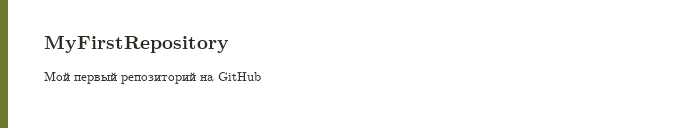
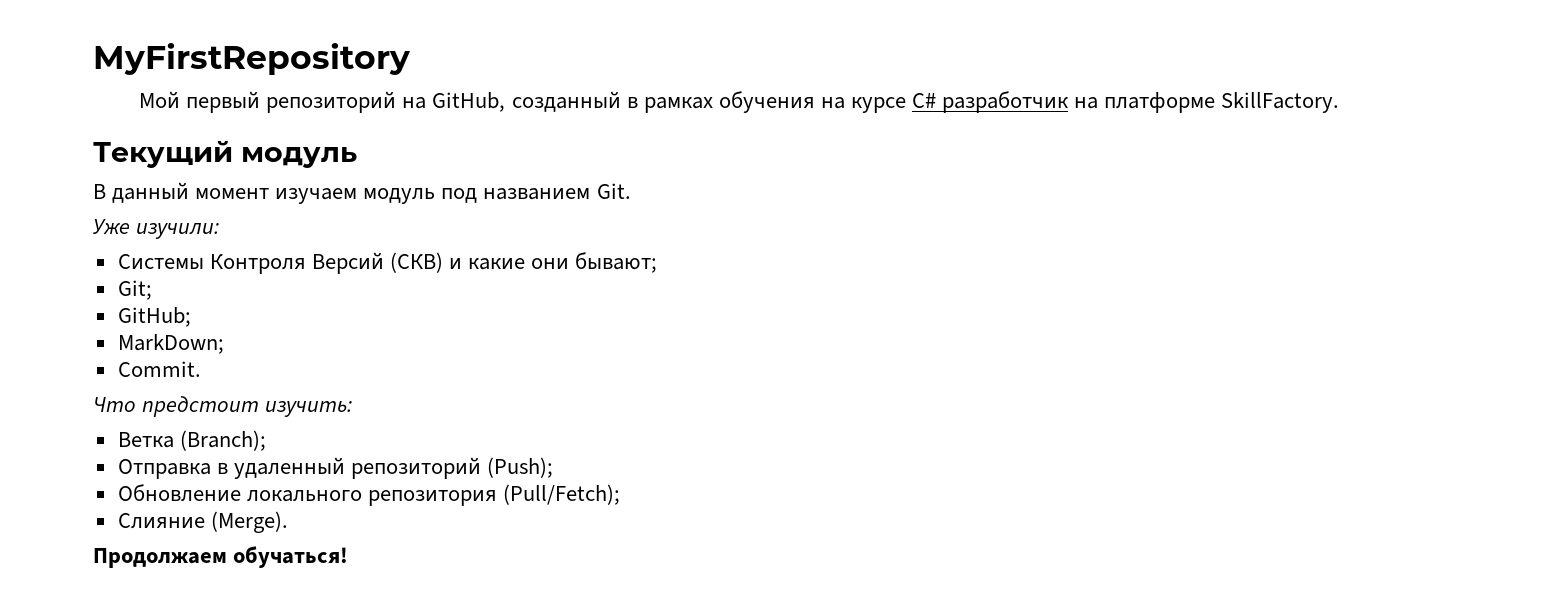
[218,72,261,81] GitHub -> [432,91,1340,113] [93,141,357,168] [93,182,631,204] [93,219,220,239] [117,252,658,274] [117,280,152,300] [117,307,191,327] [117,334,224,354] [117,361,201,377] [93,396,353,417] [117,430,266,451] [117,457,554,479] [117,484,620,506] [117,511,288,533] [93,546,349,568] GitHub, созданный в рамках обучения на курсе C# разработчик на платформе SkillFactory. // Текущий модуль // В данный момент изучаем модуль под названием Git. // Уже изучили: // Системы Контроля Версий (СКВ) и какие они бывают; // Git; // GitHub; // MarkDown; // Commit. // Что предстоит изучить: // Ветка (Branch); // Отправка в удаленный репозиторий (Push); // Обновление локального репозитория (Pull/Fetch); // Слияние (Merge). // Продолжаем обучаться!

